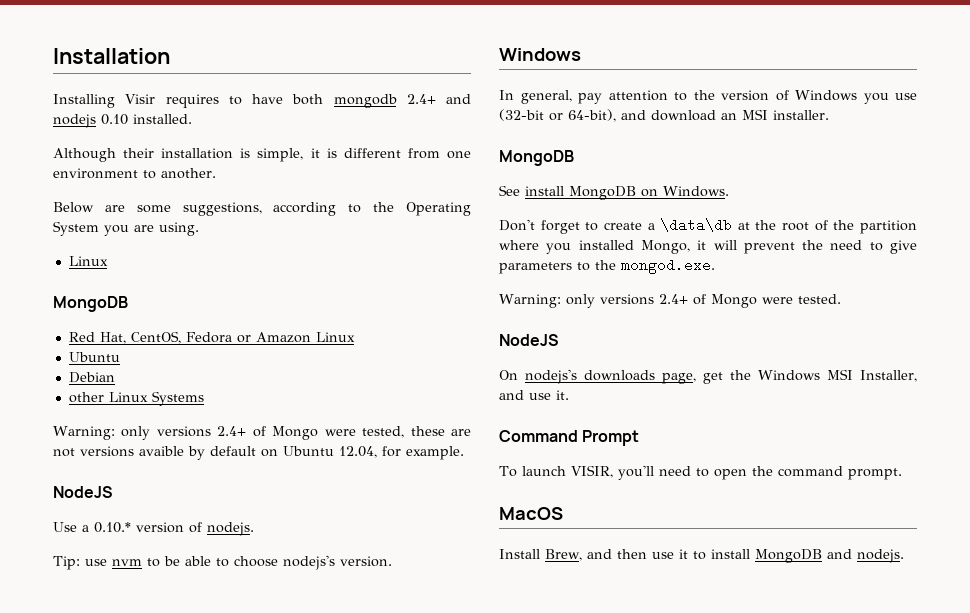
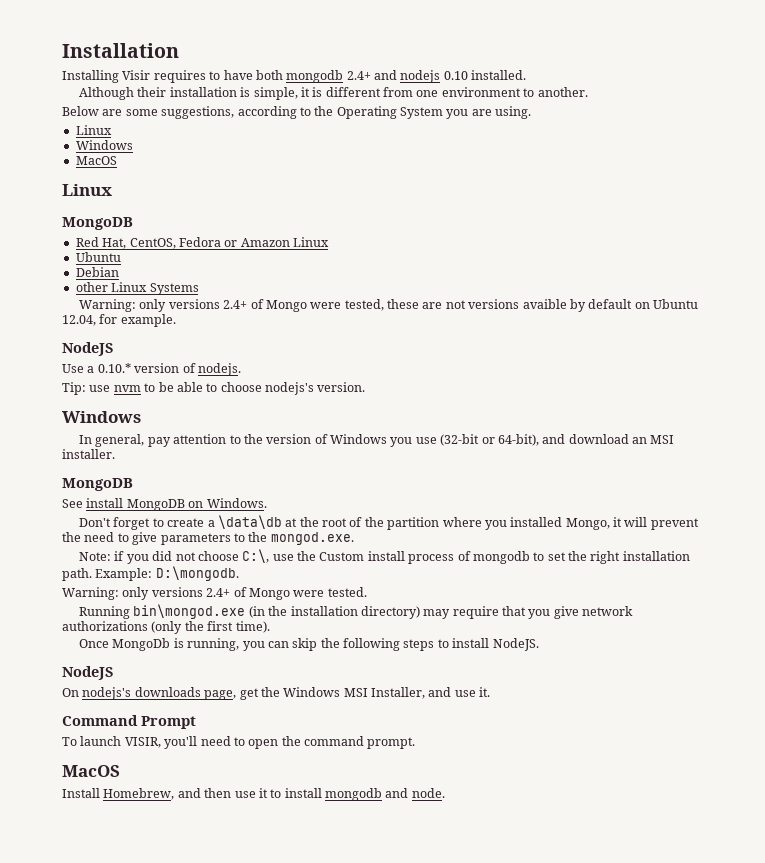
(108, 261) none -> [75,140,133,150] [75,156,117,165] [62,184,112,196] // Windows // MacOS // Linux
(715, 266) none -> [79,549,690,564] [62,566,239,581] // Note: if you did not choose C:\, use the Custom install process of mongodb to set the right installation path. Example: D:\mongodb.
(841, 299) none -> [79,604,634,619] [62,621,270,634] [79,638,539,651] // Running bin\mongod.exe (in the installation directory) may require that you give network authorizations (only the first time). // Once MongoDb is running, you can skip the following steps to install NodeJS.
[545,549,582,561] Brew, -> [103,788,175,800] Homebrew,
[755,549,904,563] MongoDB and nodejs. -> [325,788,445,801] mongodb and node.

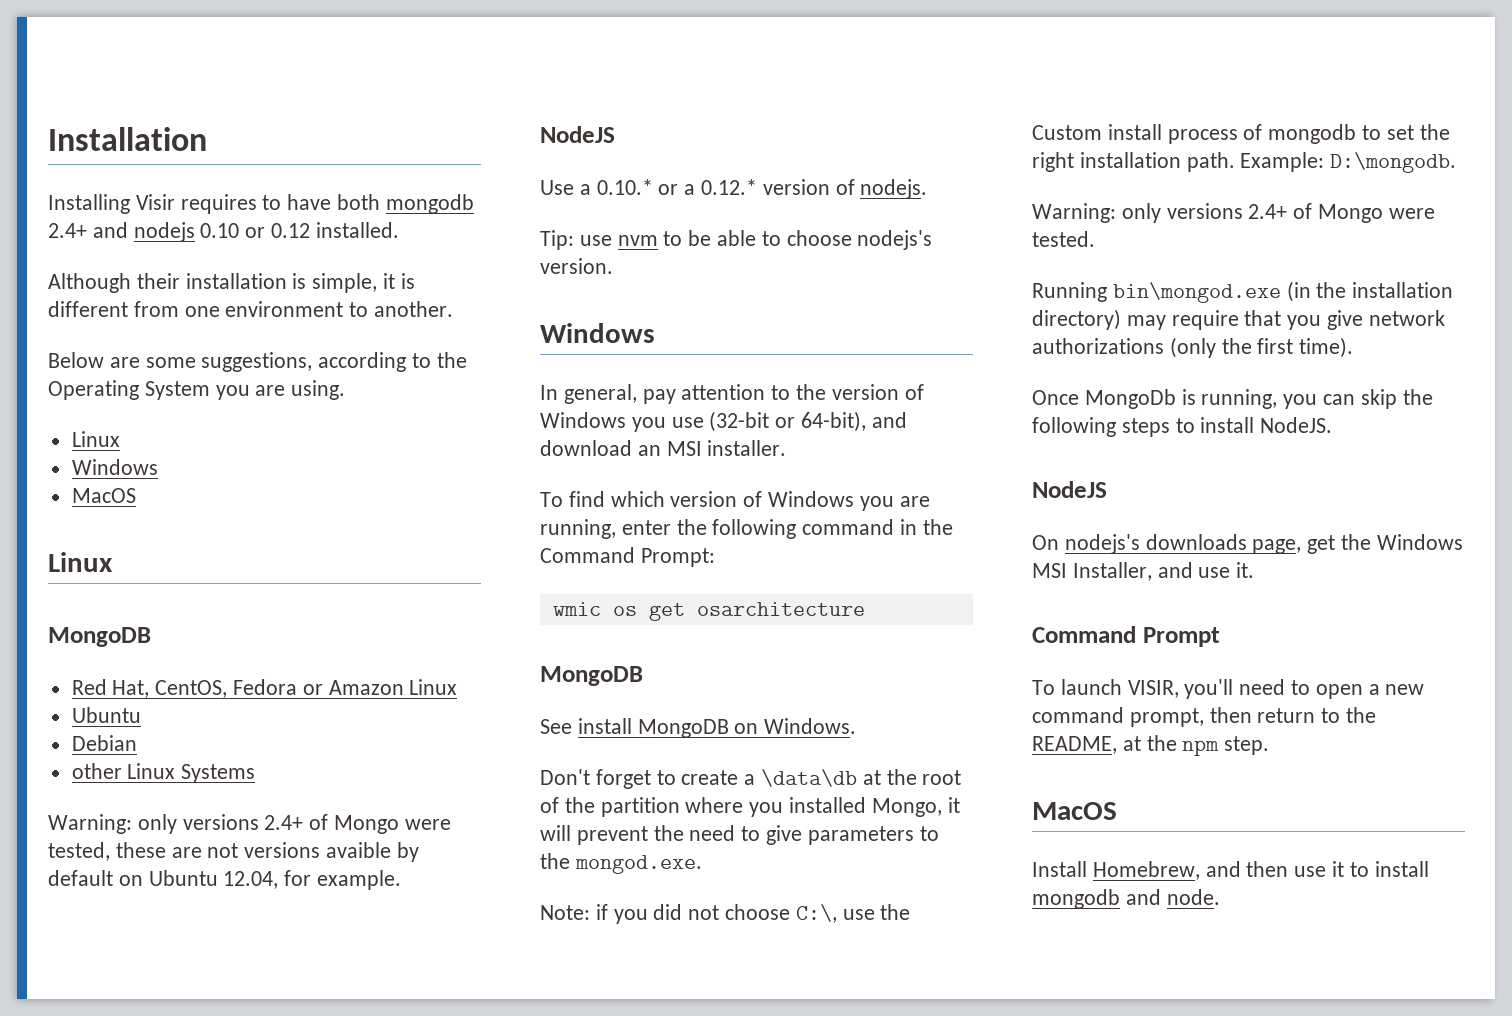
(468, 75) none -> [245,223,311,238] or 0.12
(131, 368) none -> [658,179,758,195] or a 0.12.*
(115, 454) none -> [540,491,930,511] [540,519,953,539] [540,547,715,567] [552,602,865,621] // To find which version of Windows you are running, enter the following command in the Command Prompt: // wmic os get osarchitecture
[281,736,416,749] the command prompt. -> [1368,684,1425,695] [1032,707,1377,727] [1032,735,1270,756] a new command prompt, then return to the README, at the npm step.

